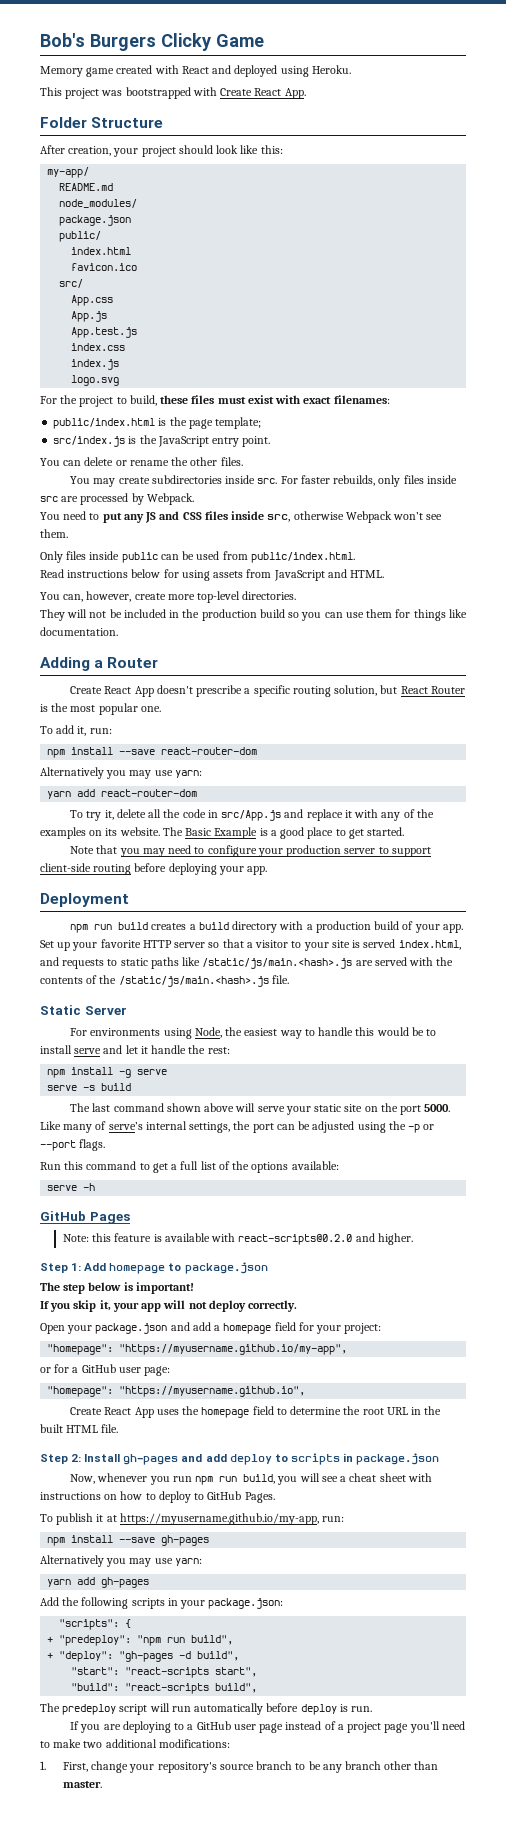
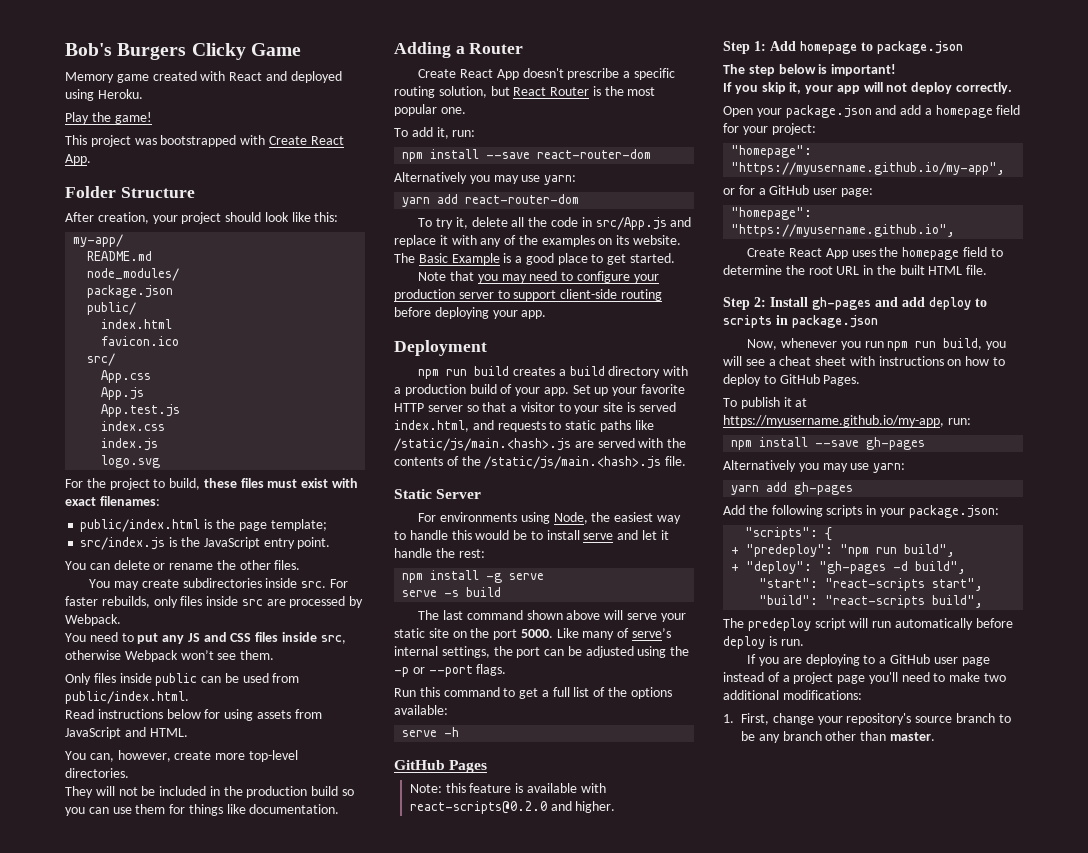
(351, 69) none -> [65,112,152,124] // Play the game!

